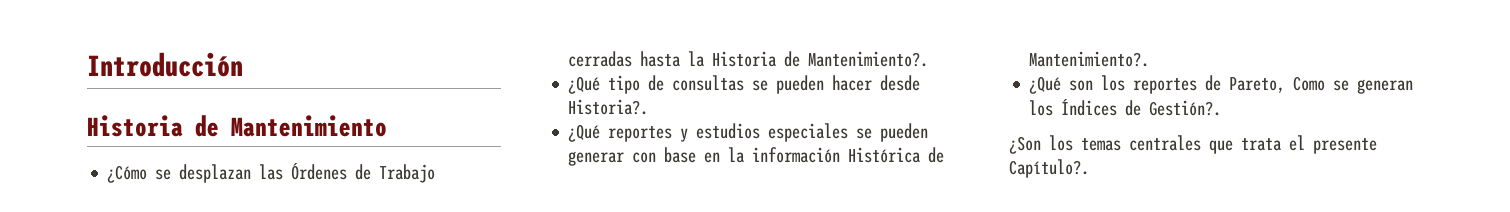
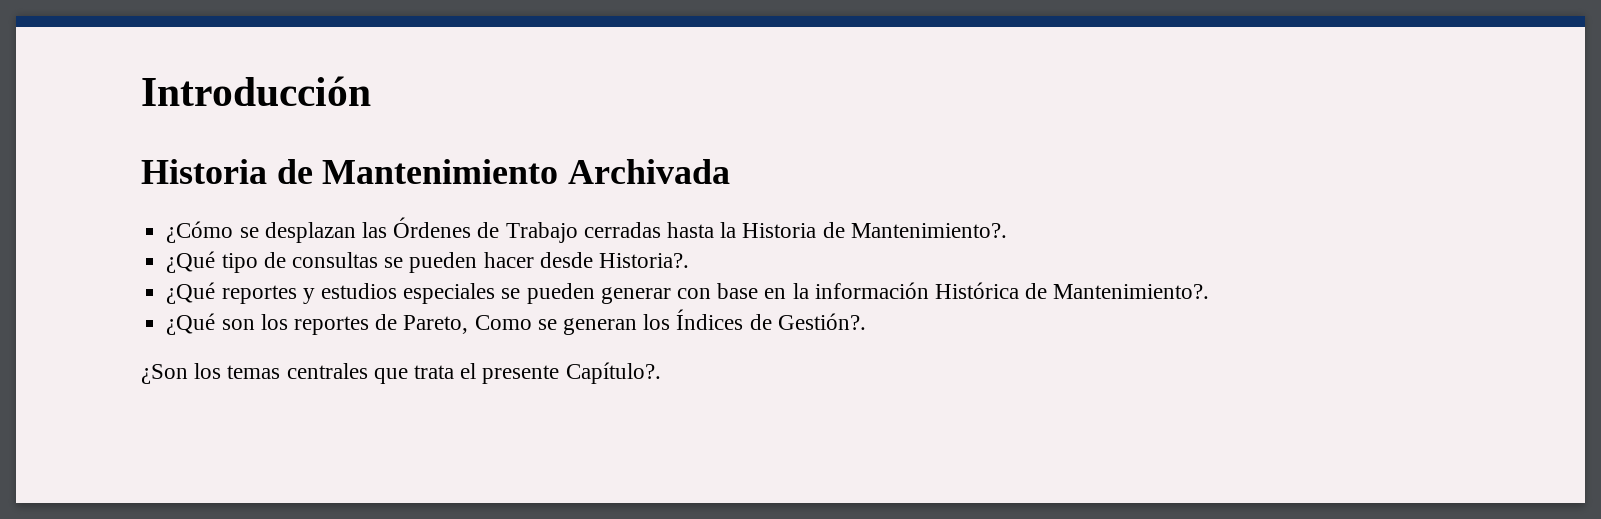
(387, 126) none -> [568,159,731,184] Archivada

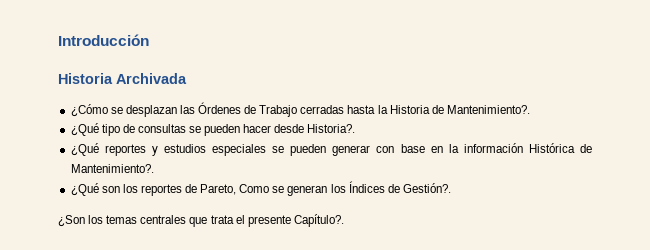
[276,159,559,184] de Mantenimiento -> (113, 78) none

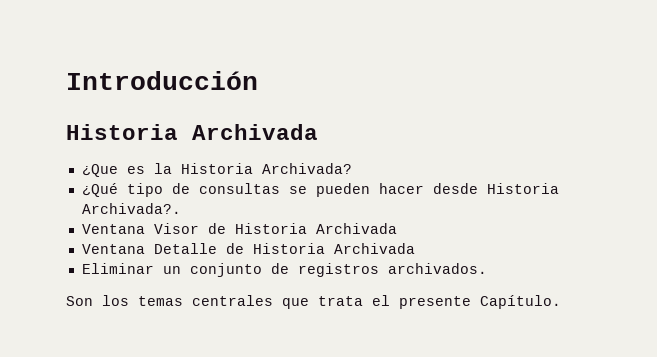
[70,102,530,117] ¿Cómo se desplazan las Órdenes de Trabajo cerradas hasta la Historia de Mantenimiento?. -> [81,163,352,177] ¿Que es la Historia Archivada?
[307,124,356,133] [70,143,592,156] [70,164,154,173] [70,181,451,196] [58,215,85,227] Historia?. // ¿Qué reportes y estudios especiales se pueden generar con base en la información Histórica de Mantenimiento?. // ¿Qué son los reportes de Pareto, Como se generan los Índices de Gestión?. // ¿Son -> [486,183,559,194] [81,203,181,214] [81,223,397,234] [81,243,415,254] [81,263,487,277] [66,296,93,306] Historia Archivada?. // Ventana Visor de Historia Archivada // Ventana Detalle de Historia Archivada // Eliminar un conjunto de registros archivados. // Son
[293,214,344,227] Capítulo?. -> [480,295,561,309] Capítulo.

